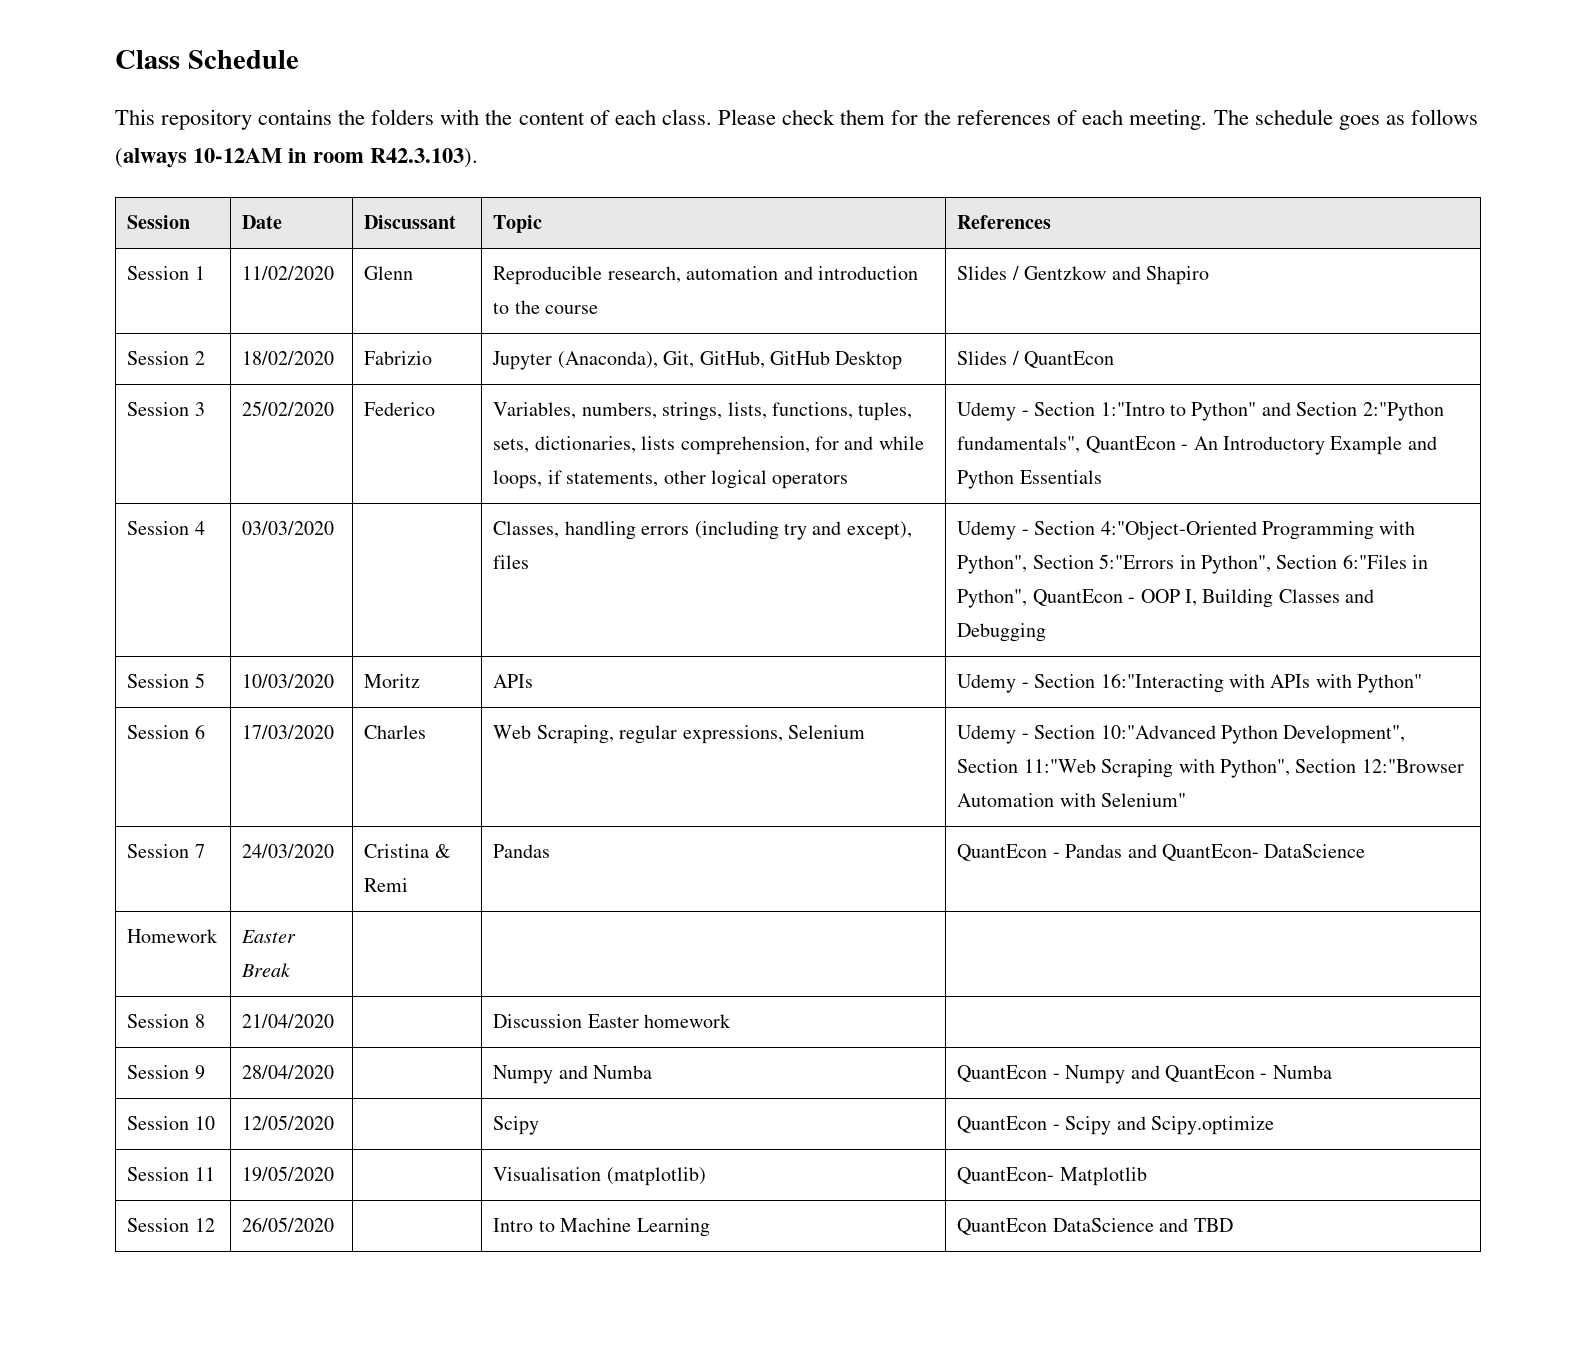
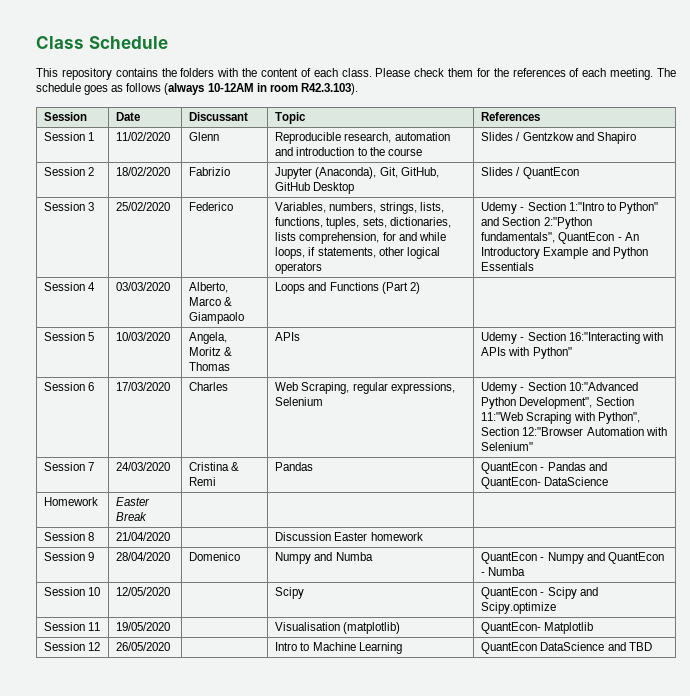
[493,521,912,540] [493,555,530,569] [957,521,1416,540] [957,554,1429,574] [957,589,1375,608] [957,623,1047,642] | Classes, handling errors (including try and except), files | Udemy - Section 4:"Object-Oriented Programming with Python", Section 5:"Errors in Python", Section 6:"Files in Python", QuantEcon - OOP I, Building Classes and Debugging -> [189,282,229,293] [189,297,233,306] [189,312,245,324] [275,282,420,294] Alberto, Marco & Giampaolo | Loops and Functions (Part 2) |
(335, 681) none -> [189,332,228,344] Angela,
(421, 681) none -> [224,347,233,356] [189,362,231,371] & Thomas
(335, 1072) none -> [189,552,241,561] Domenico

